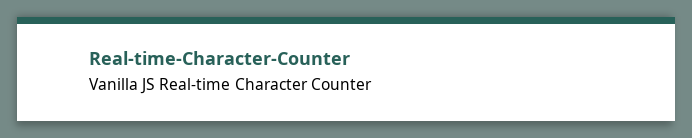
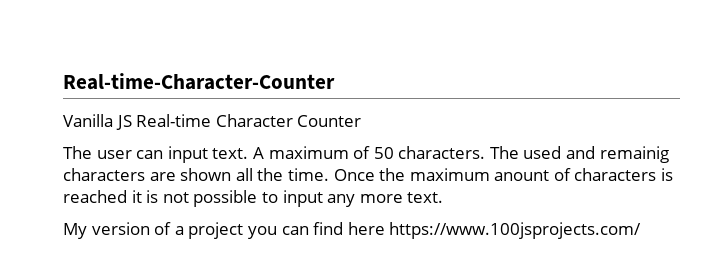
(372, 84) none -> [63,146,669,163] [63,168,674,181] [63,190,444,207] [63,222,642,239] // The user can input text. A maximum of 50 characters. The used and remainig characters are shown all the time. Once the maximum anount of characters is reached it is not possible to input any more text. // My version of a project you can find here https://www.100jsprojects.com/

